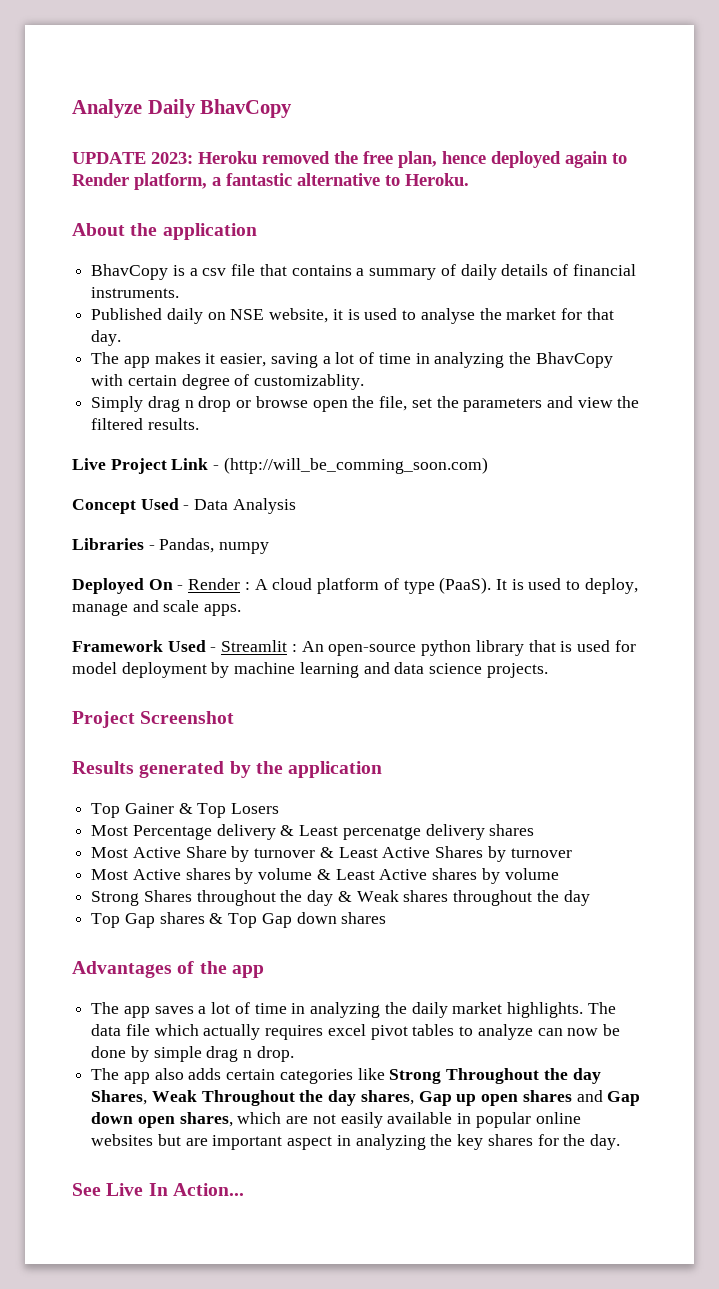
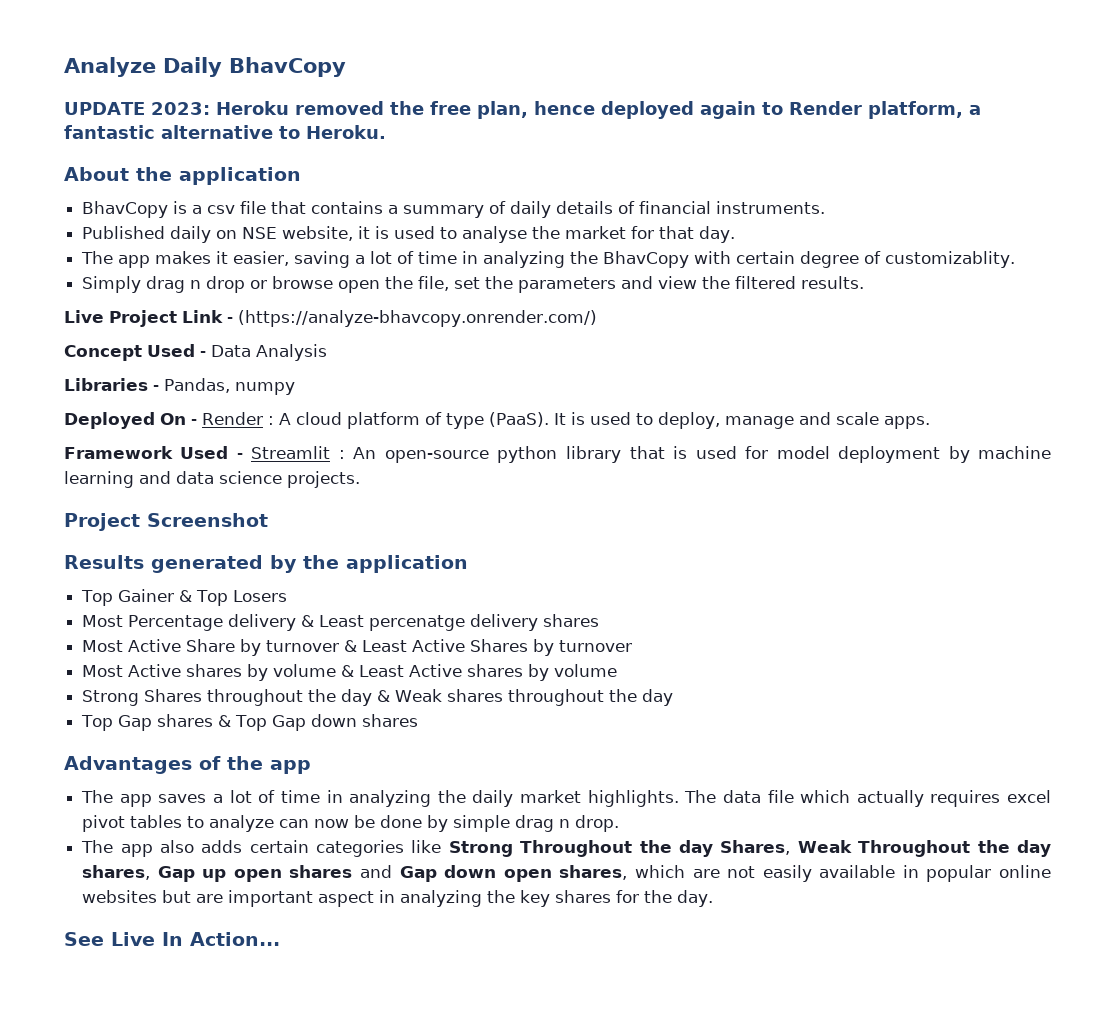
[223,457,488,474] (http://will_be_comming_soon.com) -> [238,310,597,327] (https://analyze-bhavcopy.onrender.com/)

